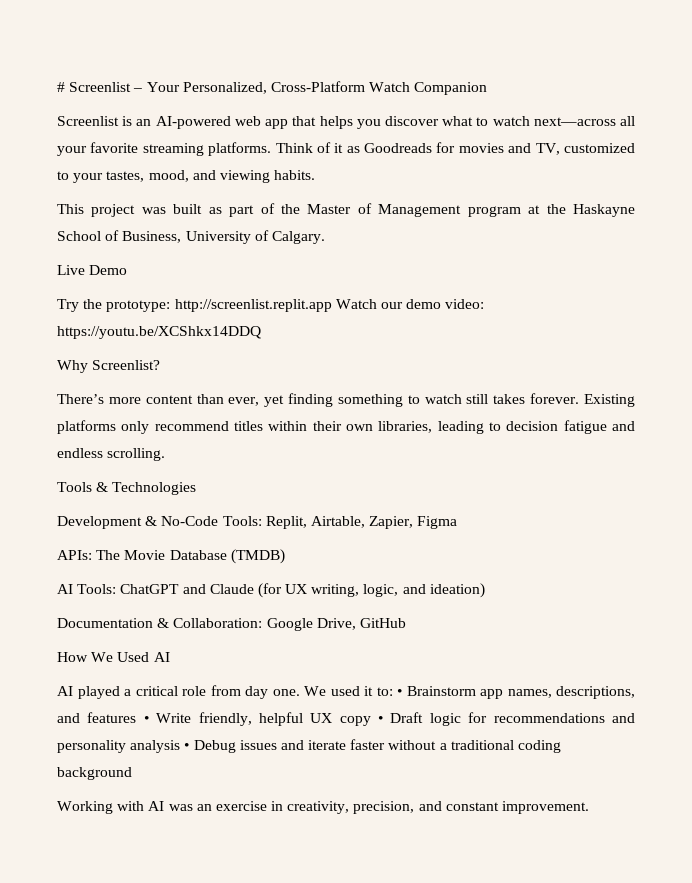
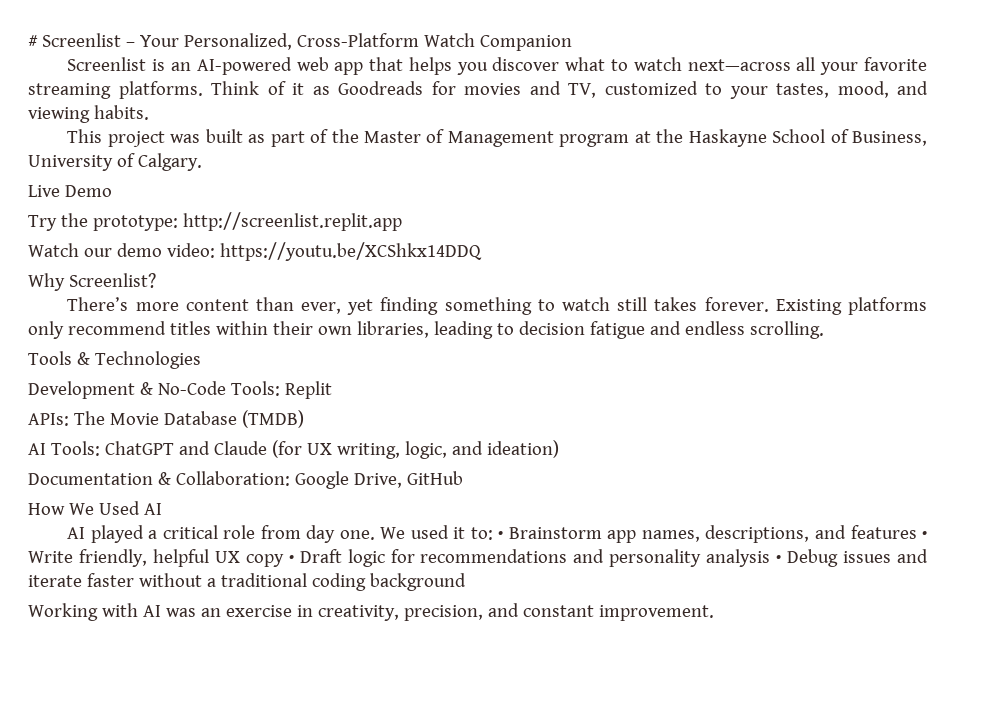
(332, 305) none -> (402, 221) //
[265,516,458,529] Replit, Airtable, Zapier, Figma -> [284,381,332,399] Replit

